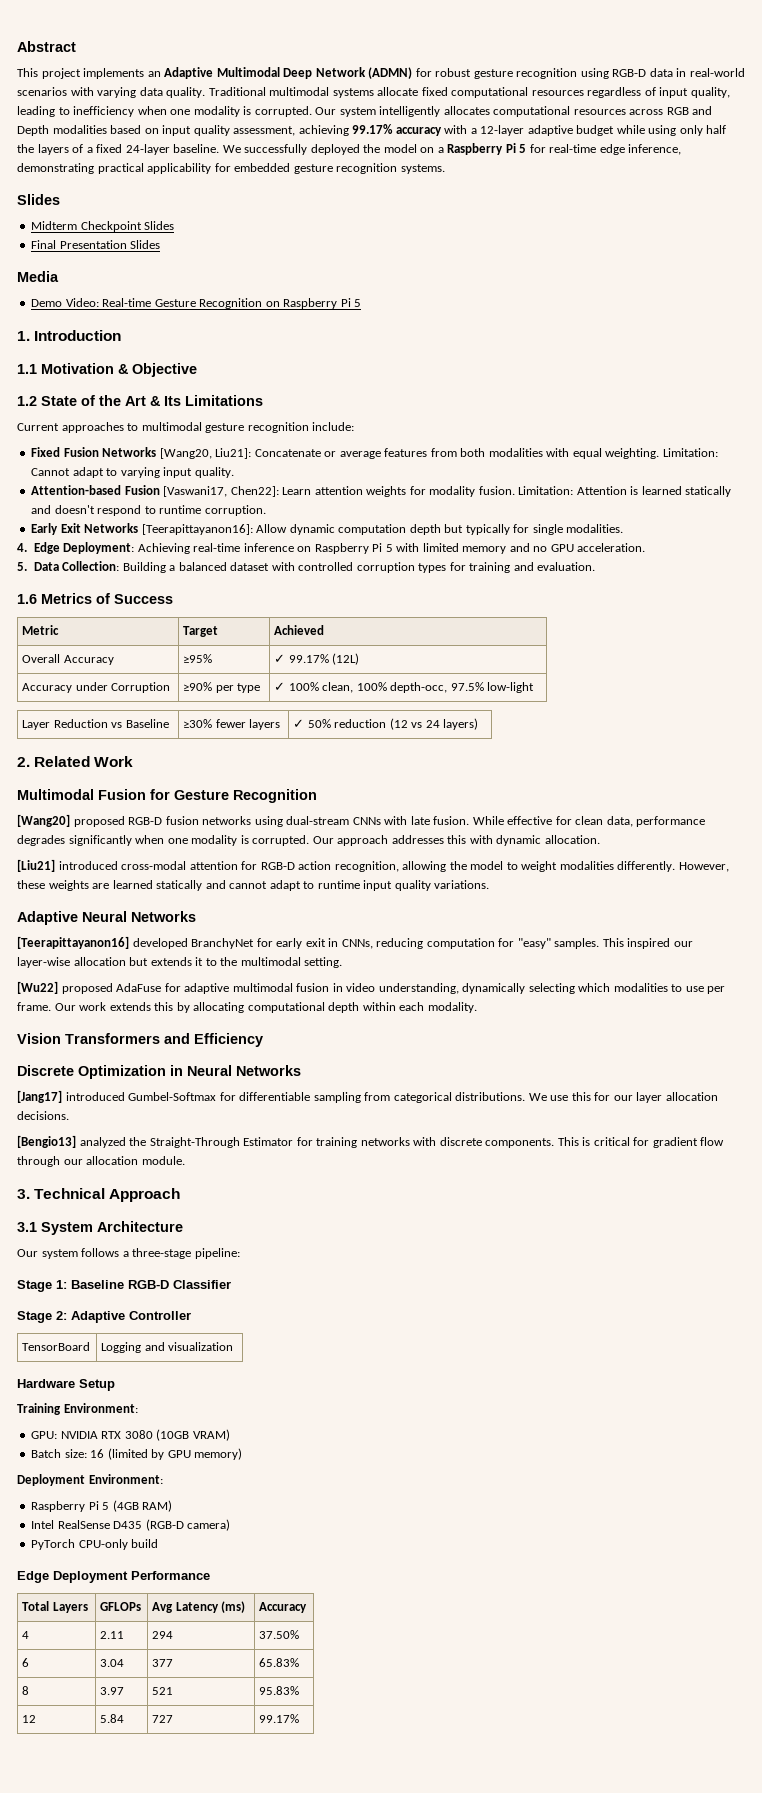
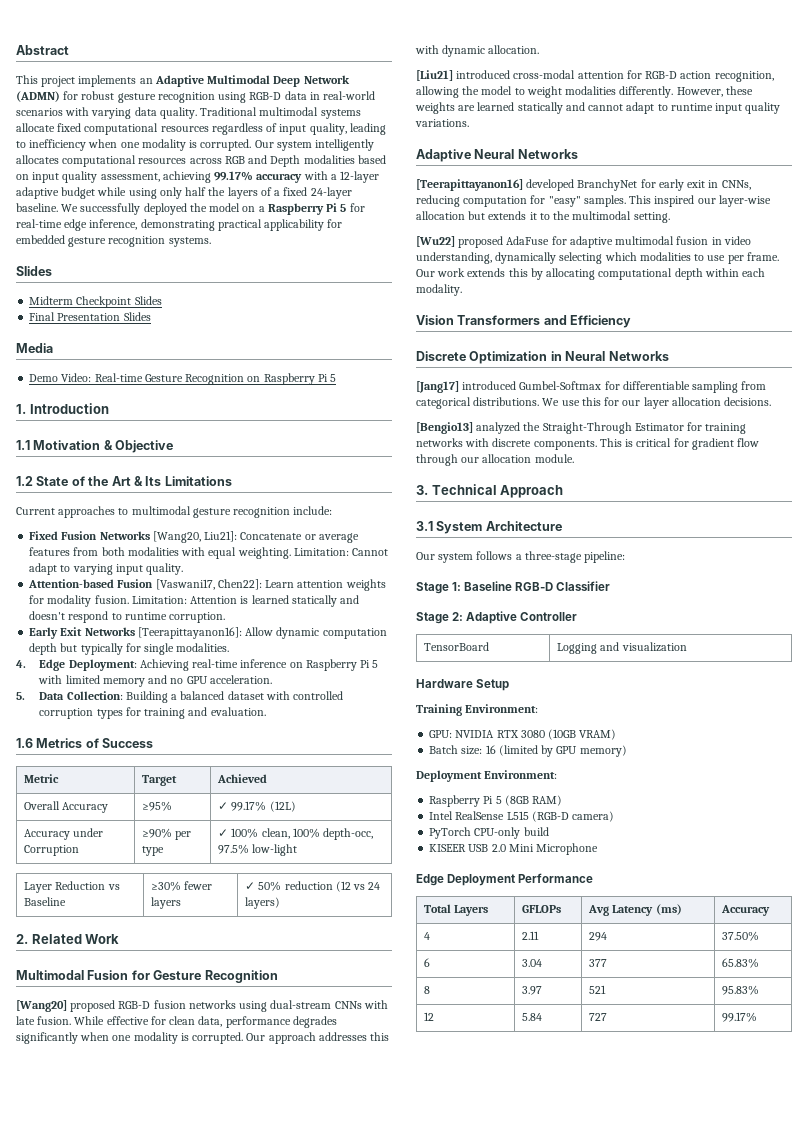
[112,1500,139,1512] (4GB -> [504,795,529,806] (8GB
[113,1521,143,1529] D435 -> [506,811,529,820] L515
(159, 1543) none -> [429,843,599,855] // KISEER USB 2.0 Mini Microphone

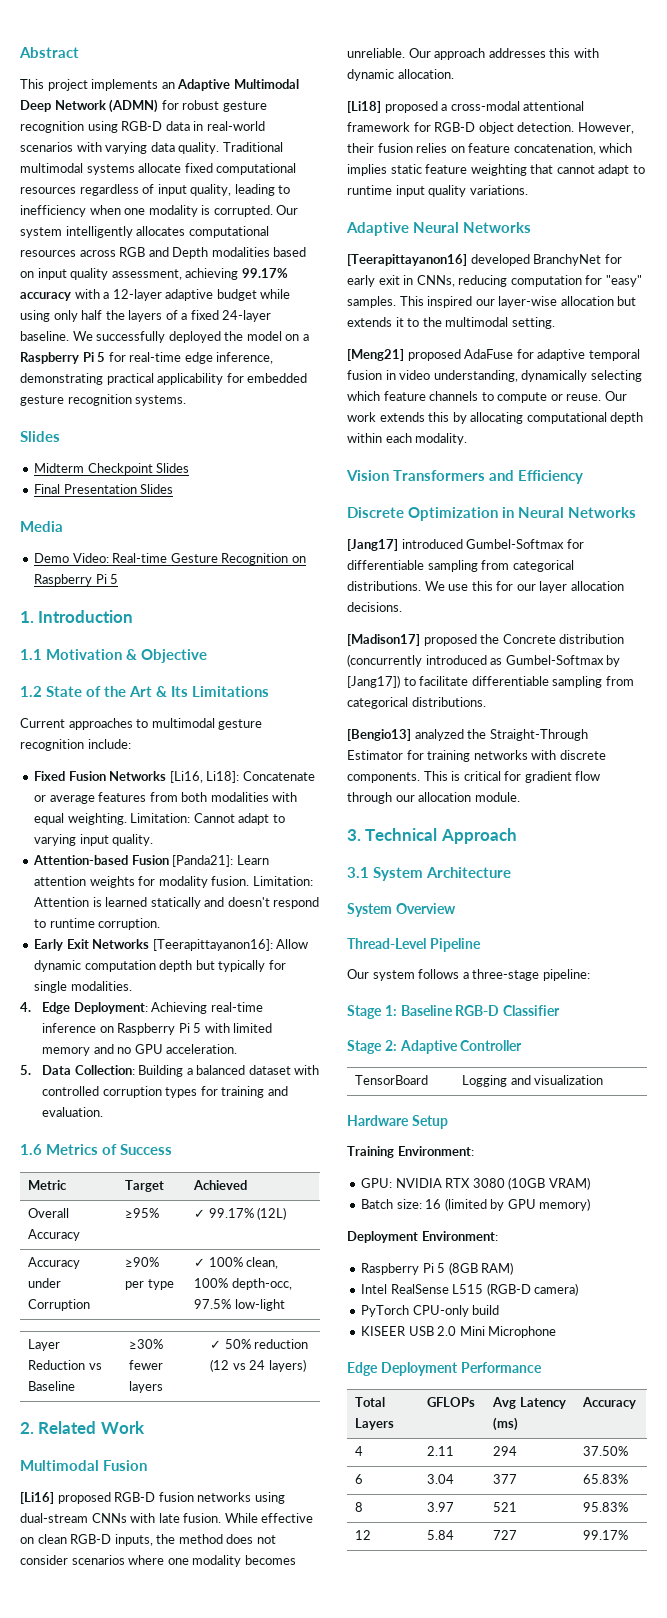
[152,531,238,543] [Wang20, Liu21]: -> [169,771,240,783] [Li16, Li18]:
[155,579,262,590] [Vaswani17, Chen22]: -> [172,855,234,867] [Panda21]:
[131,970,278,983] [16,1000,67,1012] for Gesture Recognition // [Wang20] -> [20,1492,54,1504] // [Li16]
[150,1016,337,1028] [16,1032,244,1044] for clean data, performance degrades significantly when one modality is corrupted. -> [20,1534,276,1546] [20,1555,296,1567] [347,48,405,58] on clean RGB-D inputs, the method does not consider scenarios where one modality becomes unreliable.
[416,70,774,82] [416,86,753,98] [415,102,585,114] [Liu21] introduced cross-modal attention for RGB-D action recognition, allowing the model to weight modalities differently. However, these weights are learned statically and -> [347,101,585,113] [347,122,634,134] [347,143,633,155] [347,164,554,176] [Li18] proposed a cross-modal attentional framework for RGB-D object detection. However, their fusion relies on feature concatenation, which implies static feature weighting that
[416,236,455,247] [Wu22] -> [347,349,404,361] [Meng21]
[615,236,675,245] multimodal -> [588,349,640,361] temporal
[639,252,779,264] modalities to use per frame. -> [383,391,602,403] feature channels to compute or reuse.
(772, 401) none -> [347,634,625,646] [347,654,621,667] [347,675,634,688] [347,697,486,709] // [Madison17] proposed the Concrete distribution (concurrently introduced as Gumbel-Softmax by [Jang17]) to facilitate differentiable sampling from categorical distributions.
(562, 526) none -> [347,903,456,917] [347,938,481,952] // System Overview // Thread-Level Pipeline

